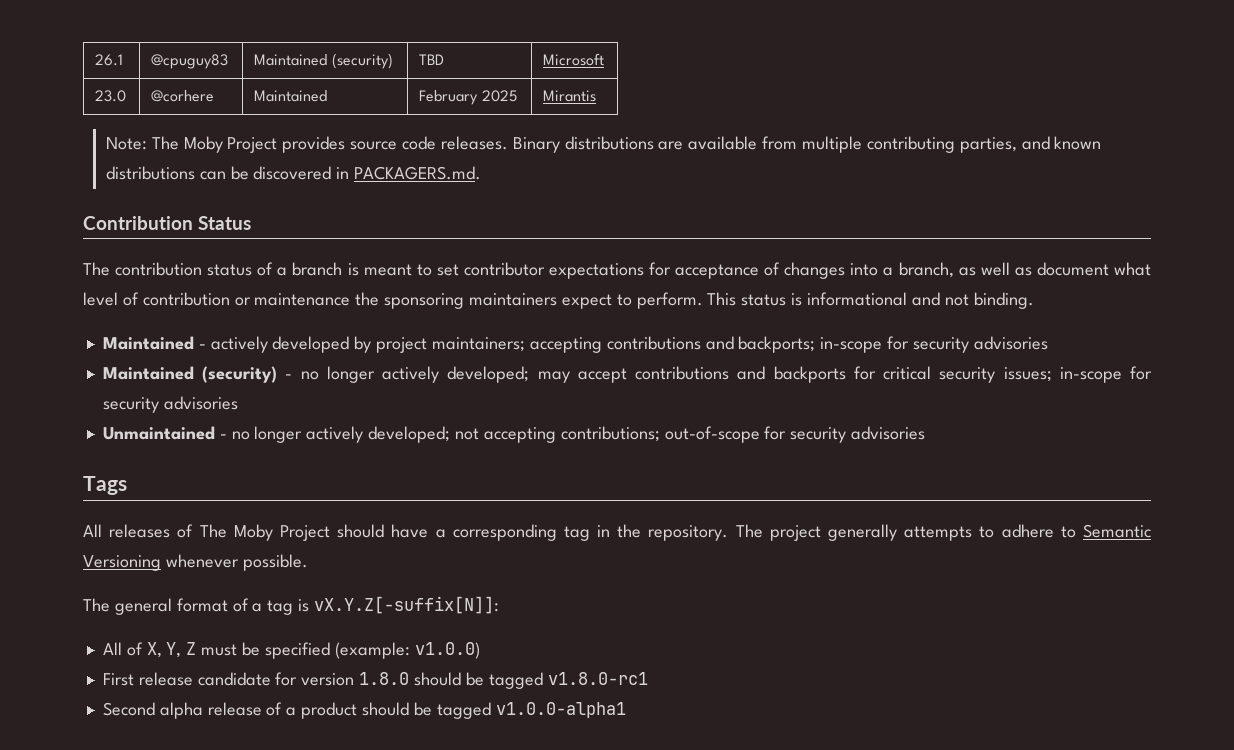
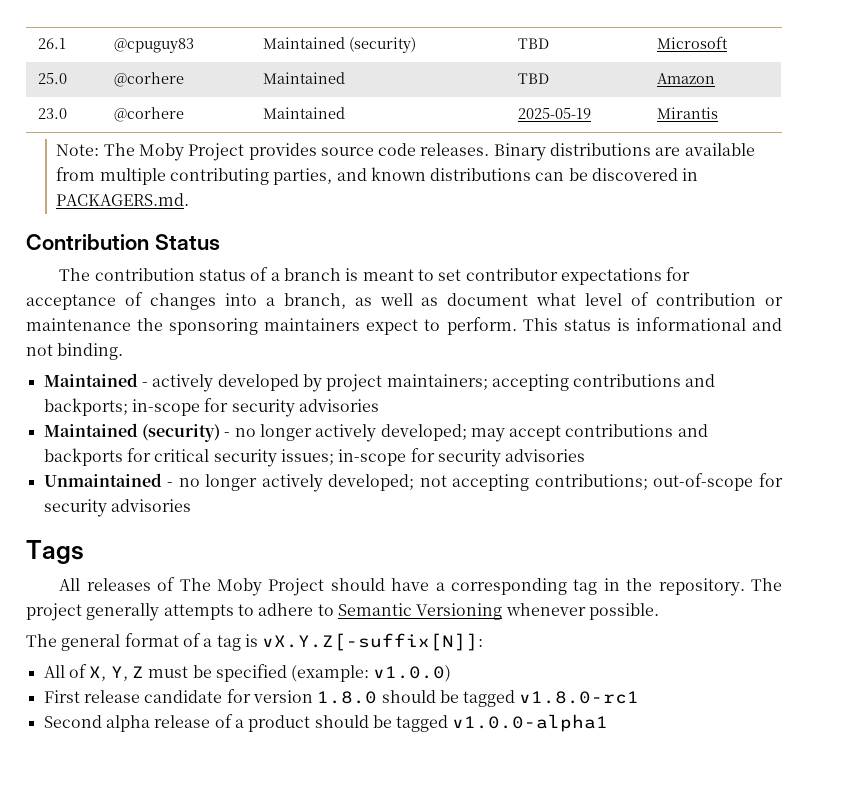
(605, 59) none -> [37,73,67,84] [113,72,184,87] [262,72,345,84] [517,73,549,84] [656,73,715,84] // 25.0 | @corhere | Maintained | TBD | Amazon
[419,90,517,105] February 2025 -> [517,108,591,119] 2025-05-19

